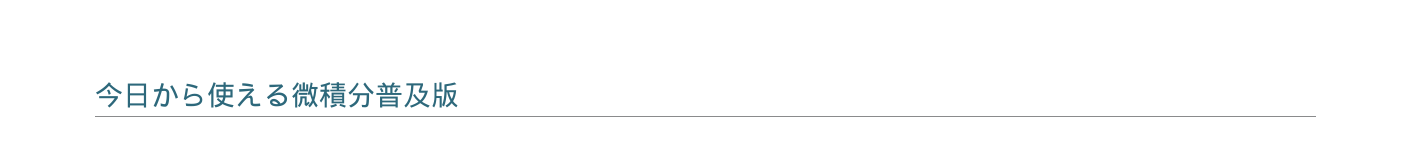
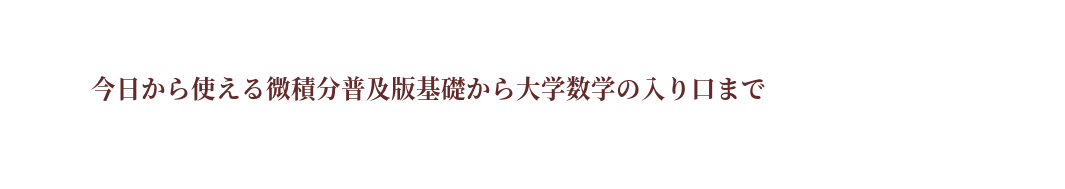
(459, 95) none -> [416,76,766,101] 基礎から大学数学の入り口まで

